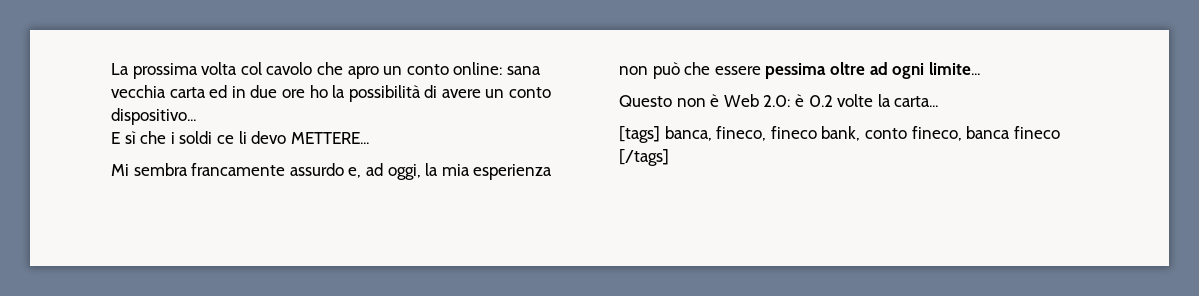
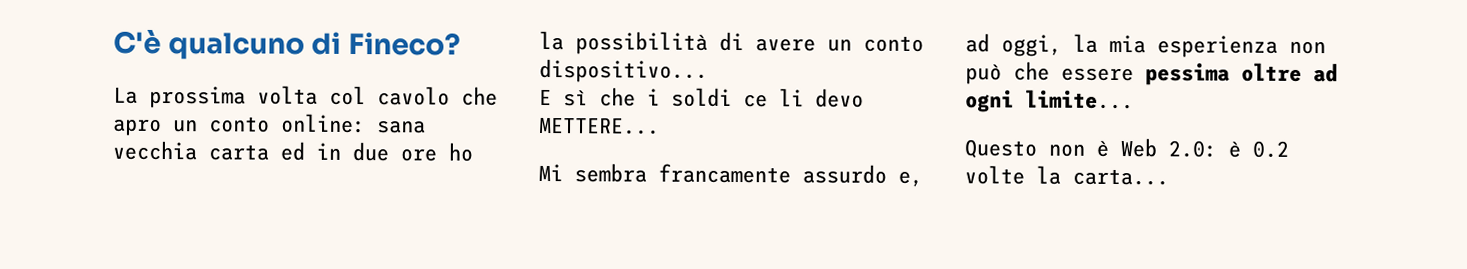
(111, 69) none -> [113,29,461,60] C'è qualcuno di Fineco? //
[619,126,1060,143] [619,149,669,166] // [tags] banca, fineco, fineco bank, conto fineco, banca fineco [/tags] -> (1169, 177) none

